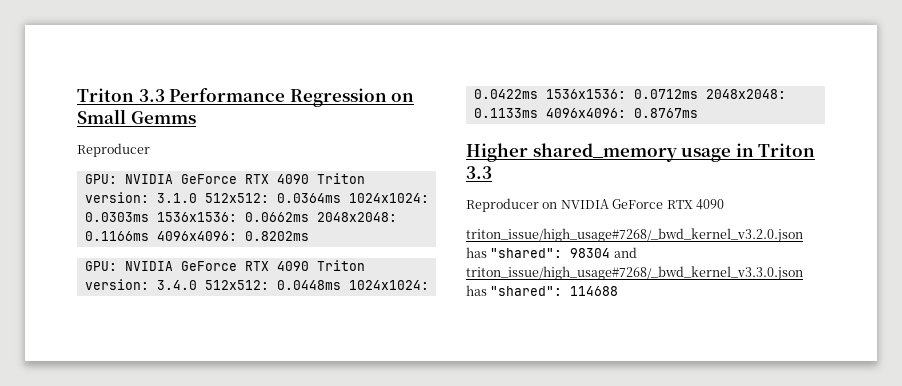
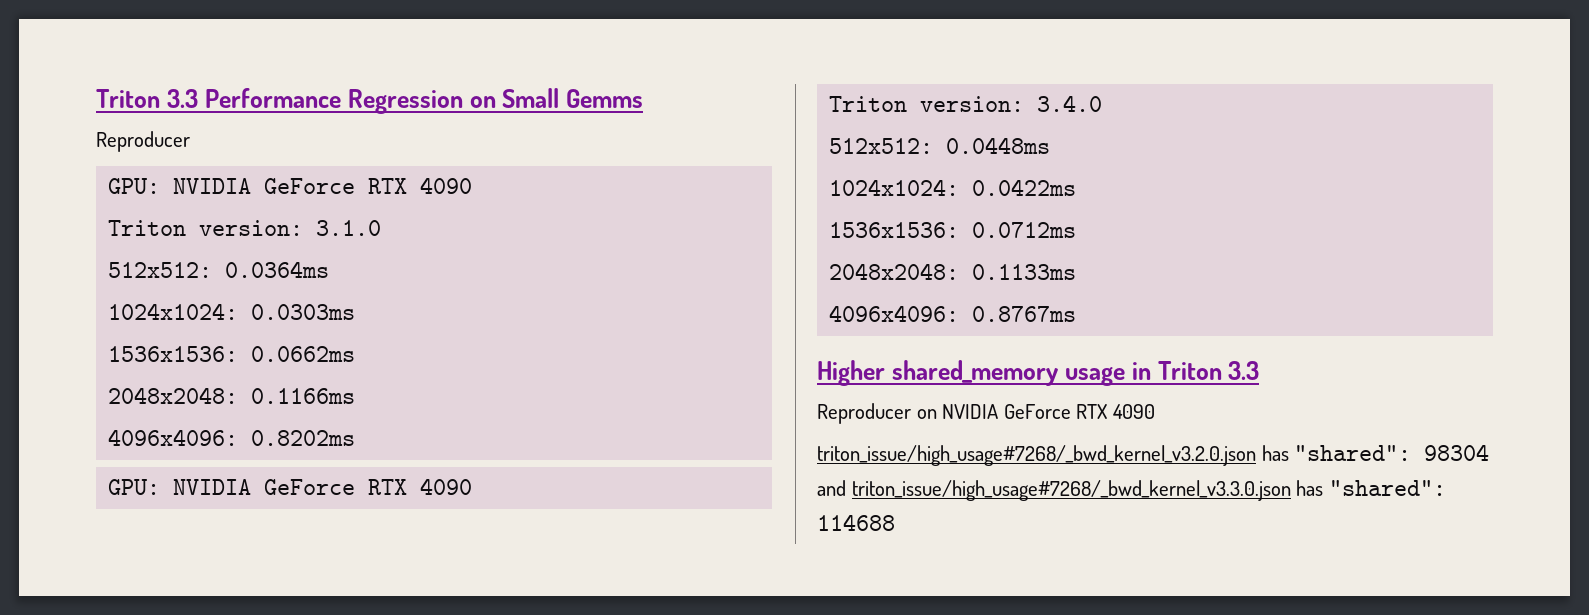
(309, 179) none -> (473, 185) //
(197, 198) none -> (382, 228) //
(341, 198) none -> (330, 269) //
(149, 217) none -> (356, 312) //
(309, 217) none -> (356, 354) //
(149, 236) none -> (356, 396) //
(309, 266) none -> (473, 486) //
(197, 285) none -> (1103, 103) //
(341, 285) none -> (1051, 145) //
(538, 94) none -> (1077, 187) //
(698, 94) none -> (1077, 230) //
(538, 113) none -> (1077, 272) //

